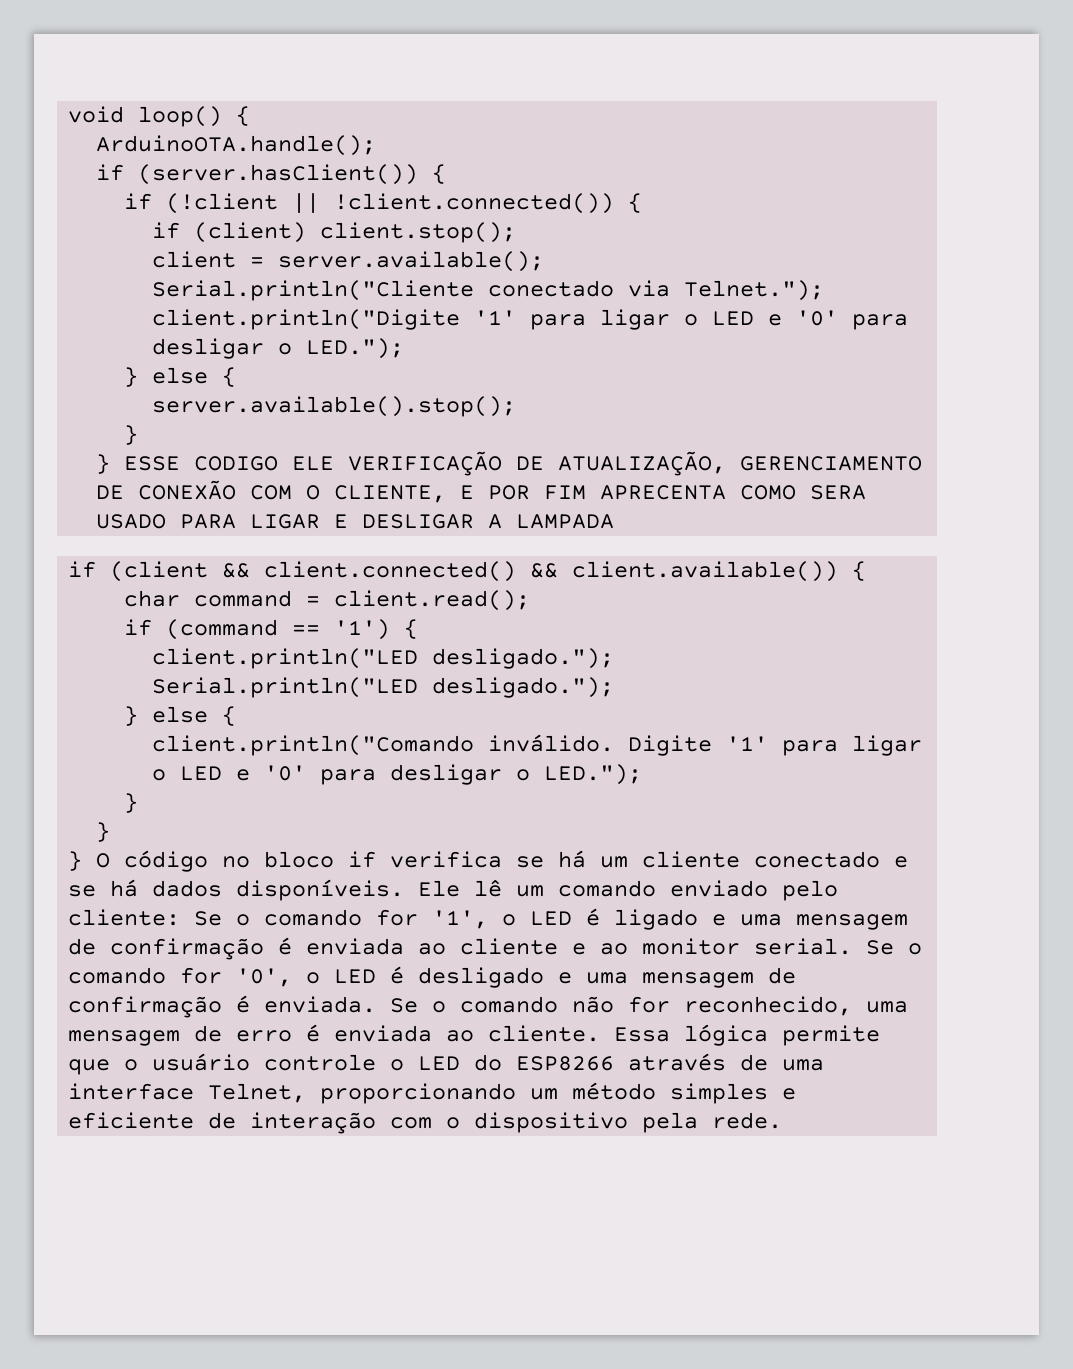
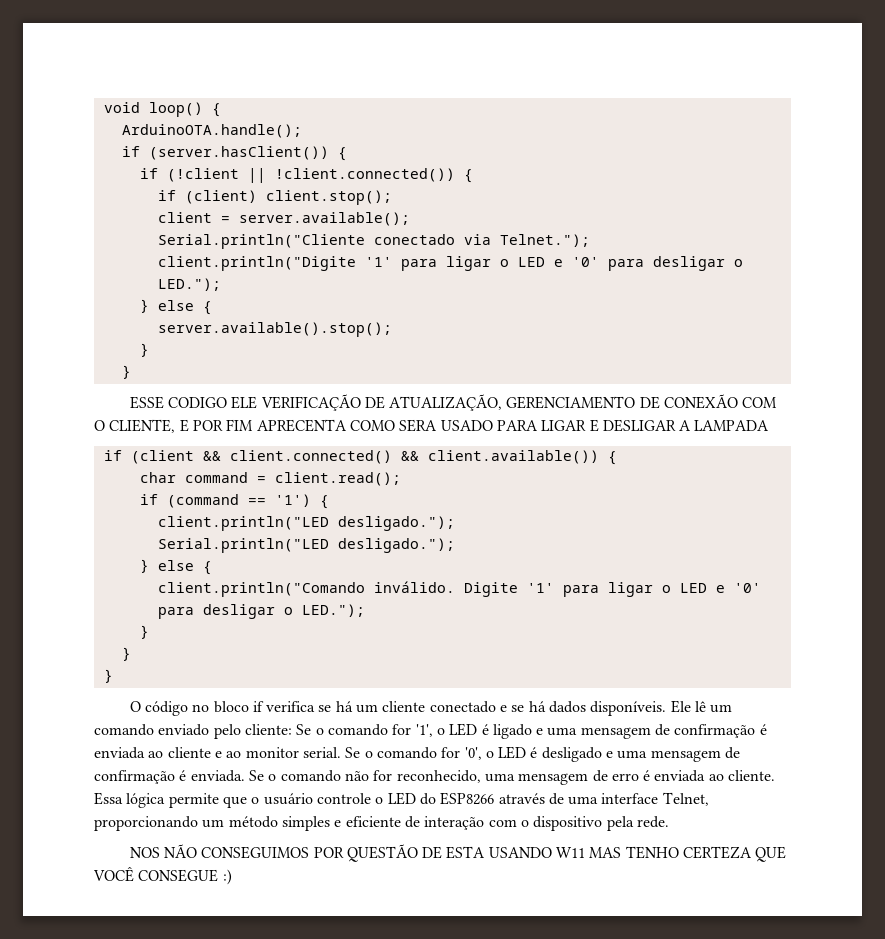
(111, 464) none -> (131, 372) //
(83, 861) none -> (113, 676) //
(783, 1120) none -> [129,844,787,862] [93,866,232,885] // NOS NÃO CONSEGUIMOS POR QUESTÃO DE ESTA USANDO W11 MAS TENHO CERTEZA QUE VOCÊ CONSEGUE :)

